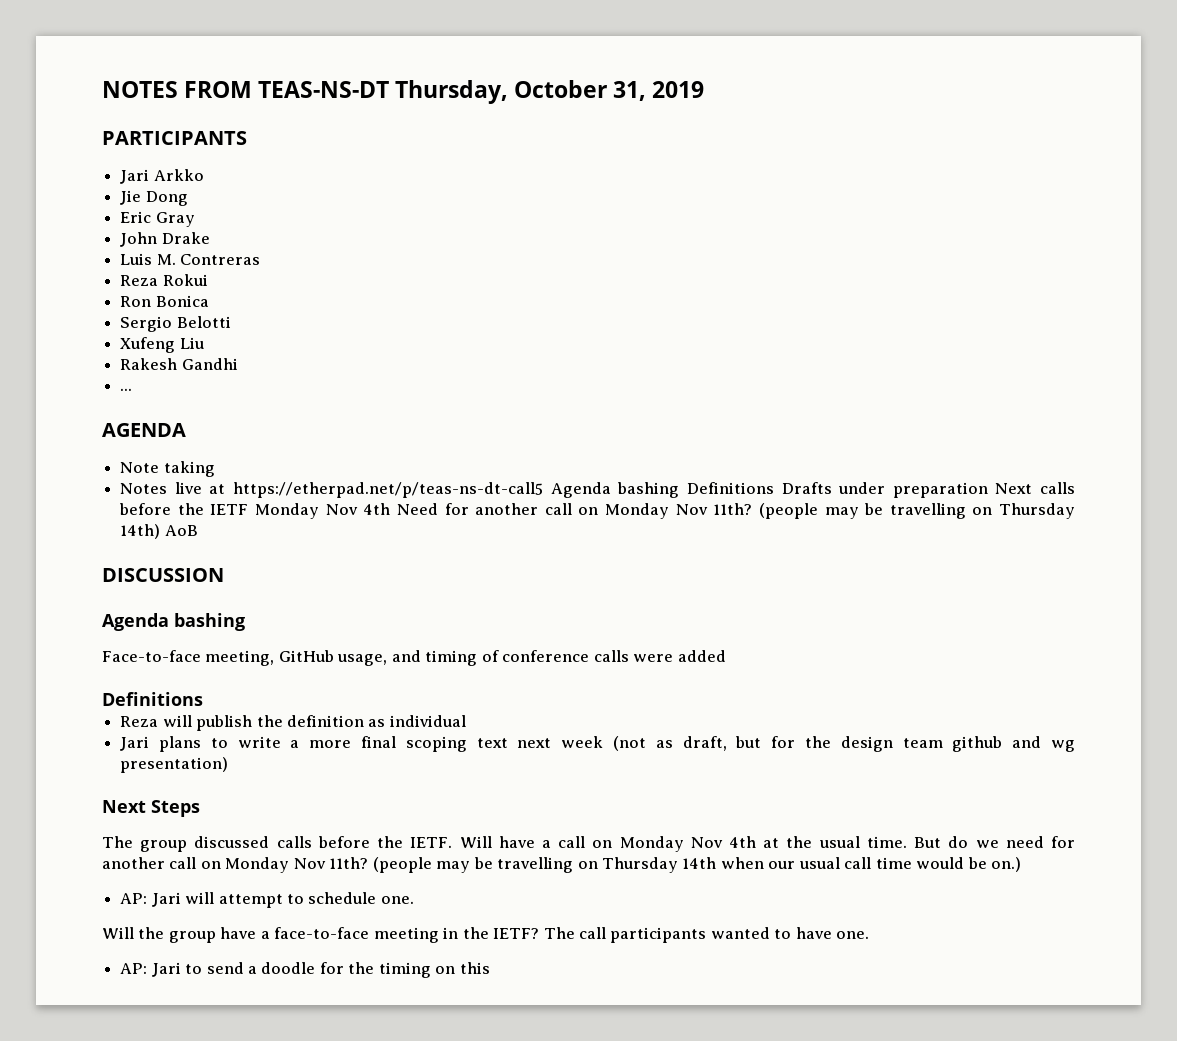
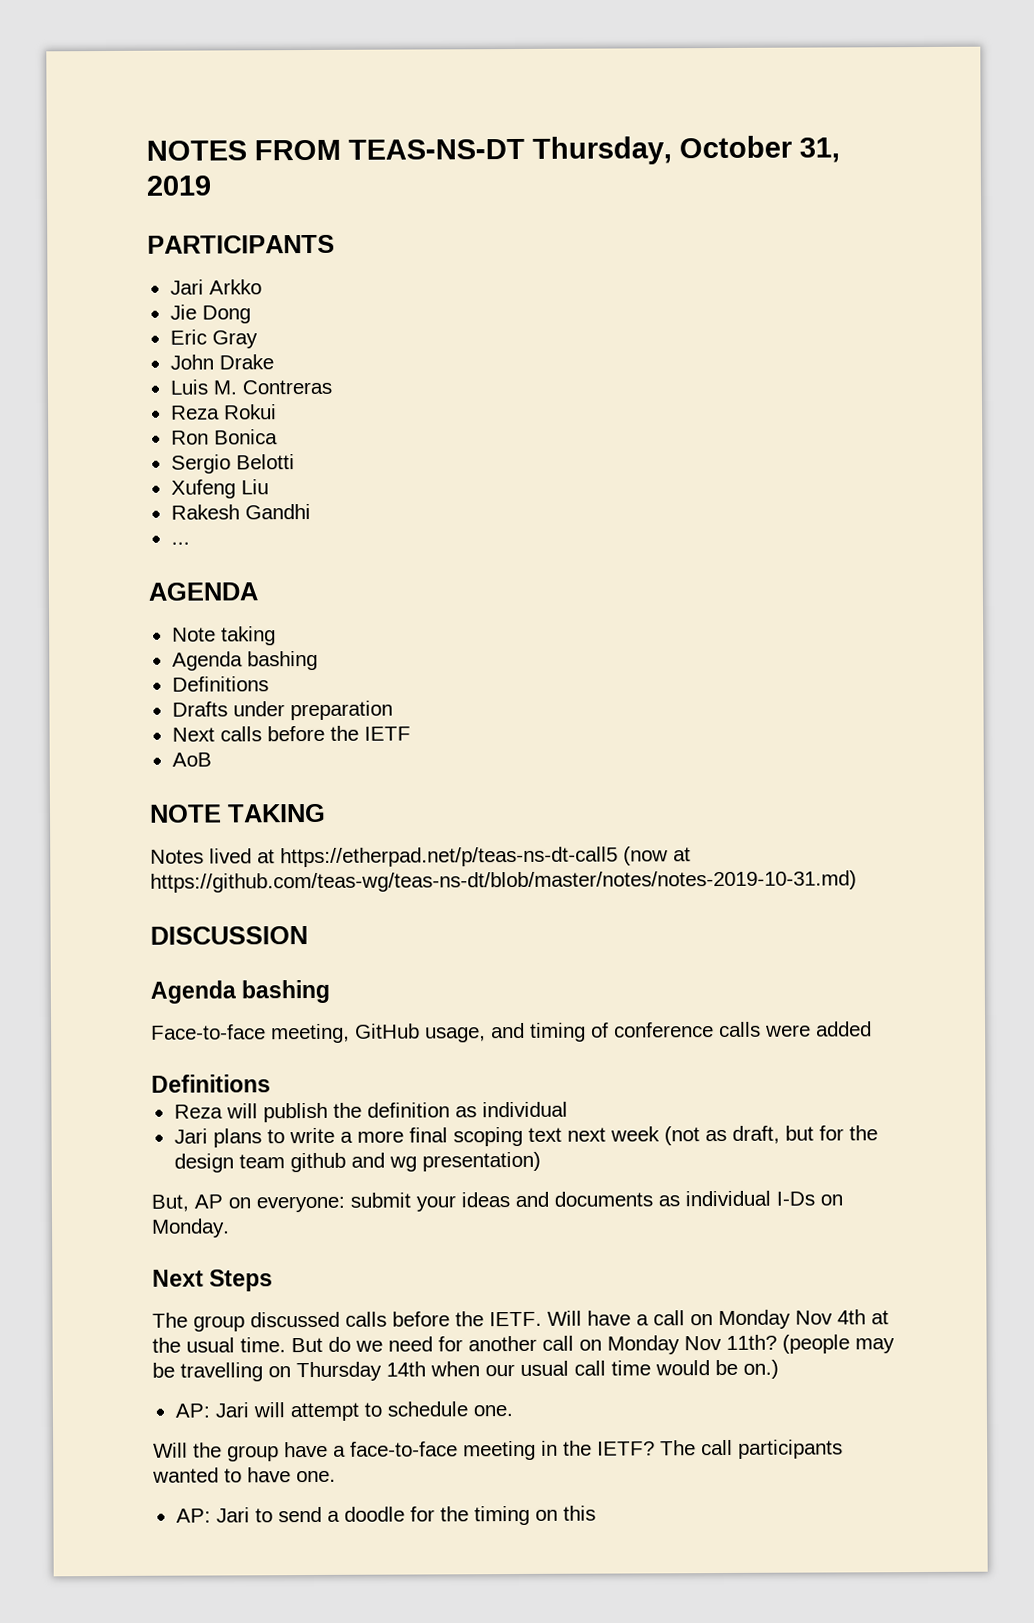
[120,482,774,498] Notes live at https://etherpad.net/p/teas-ns-dt-call5 Agenda bashing Definitions -> [171,650,318,671] [171,676,269,692] Agenda bashing // Definitions //
(988, 490) none -> (393, 710) //
[255,503,1076,519] [120,524,198,539] Monday Nov 4th Need for another call on Monday Nov 11th? (people may be travelling on Thursday 14th) AoB -> [171,752,212,767] [149,803,326,823] [150,846,691,868] [150,870,857,893] // AoB // NOTE TAKING // Notes lived at https://etherpad.net/p/teas-ns-dt-call5 (now at https://github.com/teas-wg/teas-ns-dt/blob/master/notes/notes-2019-10-31.md)
(229, 765) none -> [151,1190,843,1213] [151,1218,230,1238] // But, AP on everyone: submit your ideas and documents as individual I-Ds on Monday.

